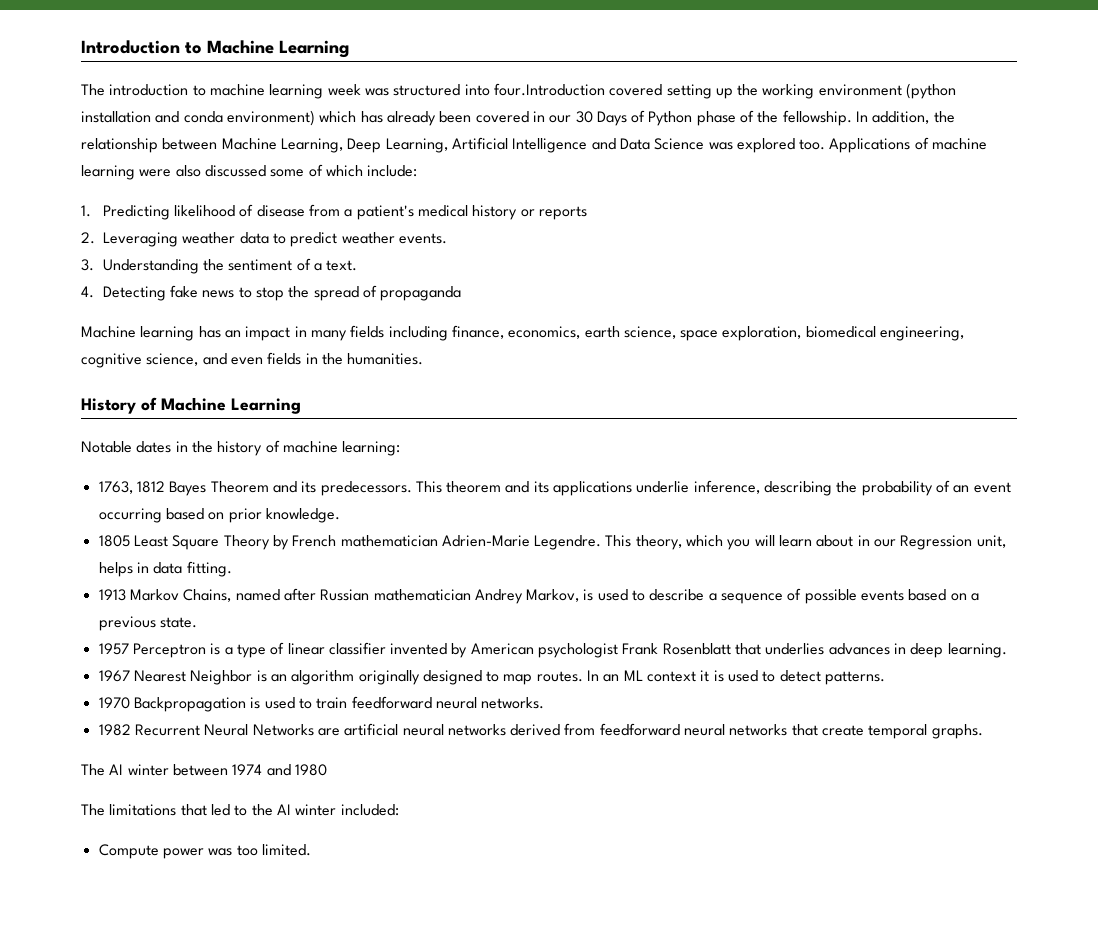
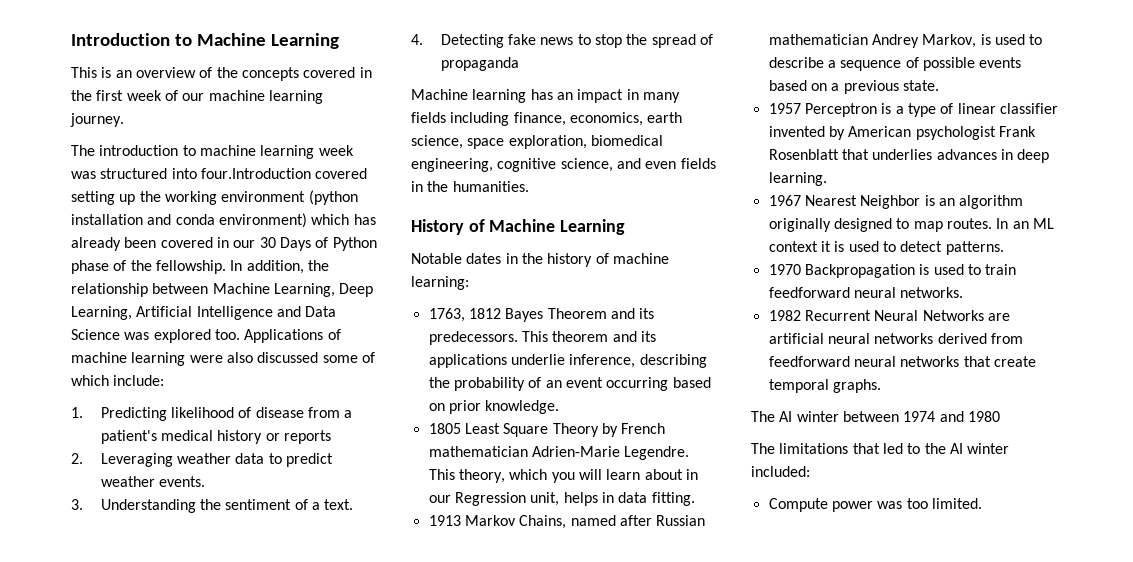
(349, 49) none -> [71,67,372,81] [71,90,323,104] [70,113,124,127] // This is an overview of the concepts covered in the first week of our machine learning journey.

